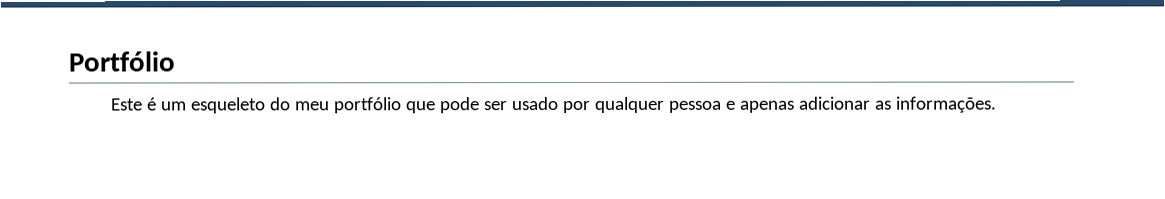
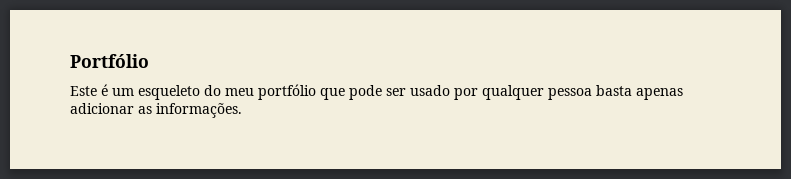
[726,100,737,110] e -> [596,85,632,96] basta

